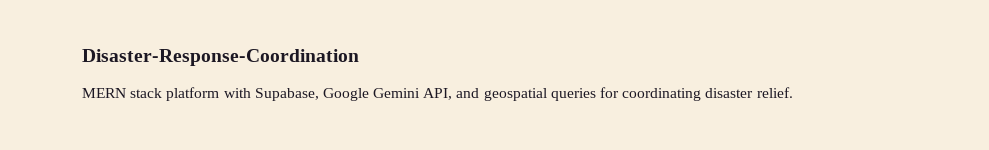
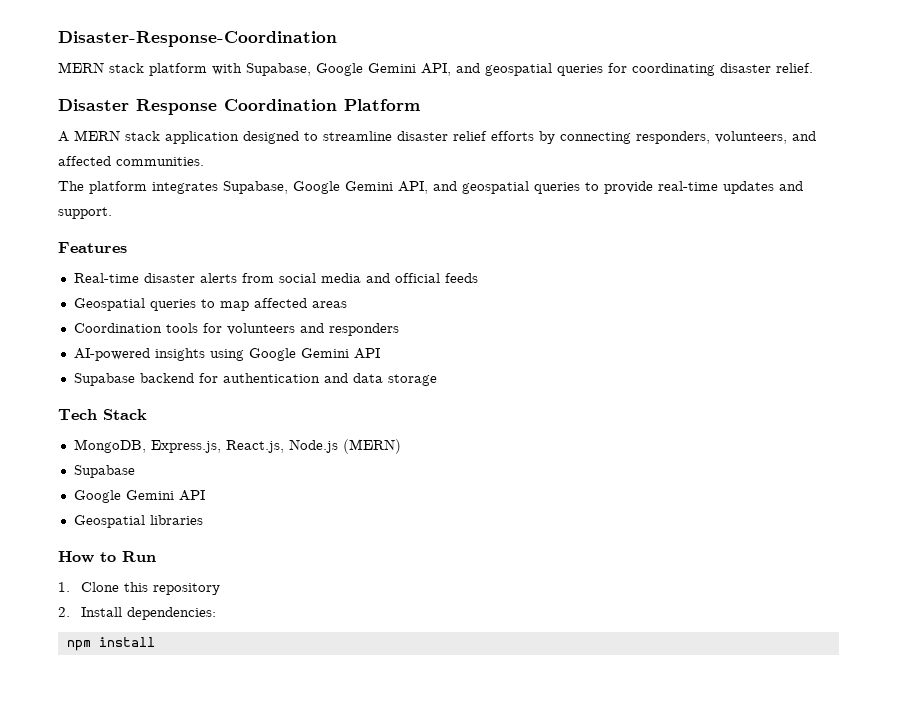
(793, 92) none -> [58,99,420,115] [58,130,816,144] [58,156,204,166] [58,181,803,194] [58,207,112,219] [58,242,127,253] [73,273,478,283] [73,298,347,311] [73,323,399,336] [73,348,380,361] [73,373,437,386] [58,409,147,420] [73,439,401,454] [73,465,135,478] [73,490,205,503] [73,515,203,528] [58,551,156,563] [58,582,221,595] [58,607,217,620] [66,637,155,651] // Disaster Response Coordination Platform // A MERN stack application designed to streamline disaster relief efforts by connecting responders, volunteers, and affected communities. // The platform integrates Supabase, Google Gemini API, and geospatial queries to provide real-time updates and support. // Features // Real-time disaster alerts from social media and official feeds // Geospatial queries to map affected areas // Coordination tools for volunteers and responders // AI-powered insights using Google Gemini API // Supabase backend for authentication and data storage // Tech Stack // MongoDB, Express.js, React.js, Node.js (MERN) // Supabase // Google Gemini API // Geospatial libraries // How to Run // 1. Clone this repository // 2. Install dependencies: // npm install

